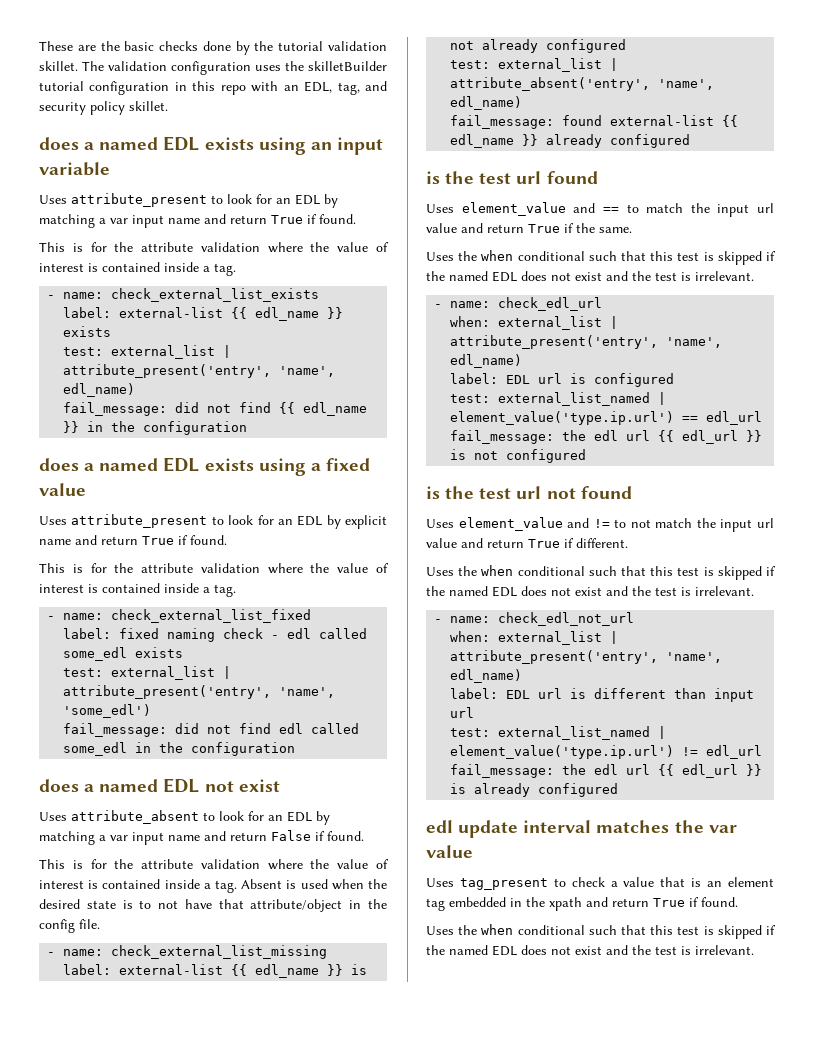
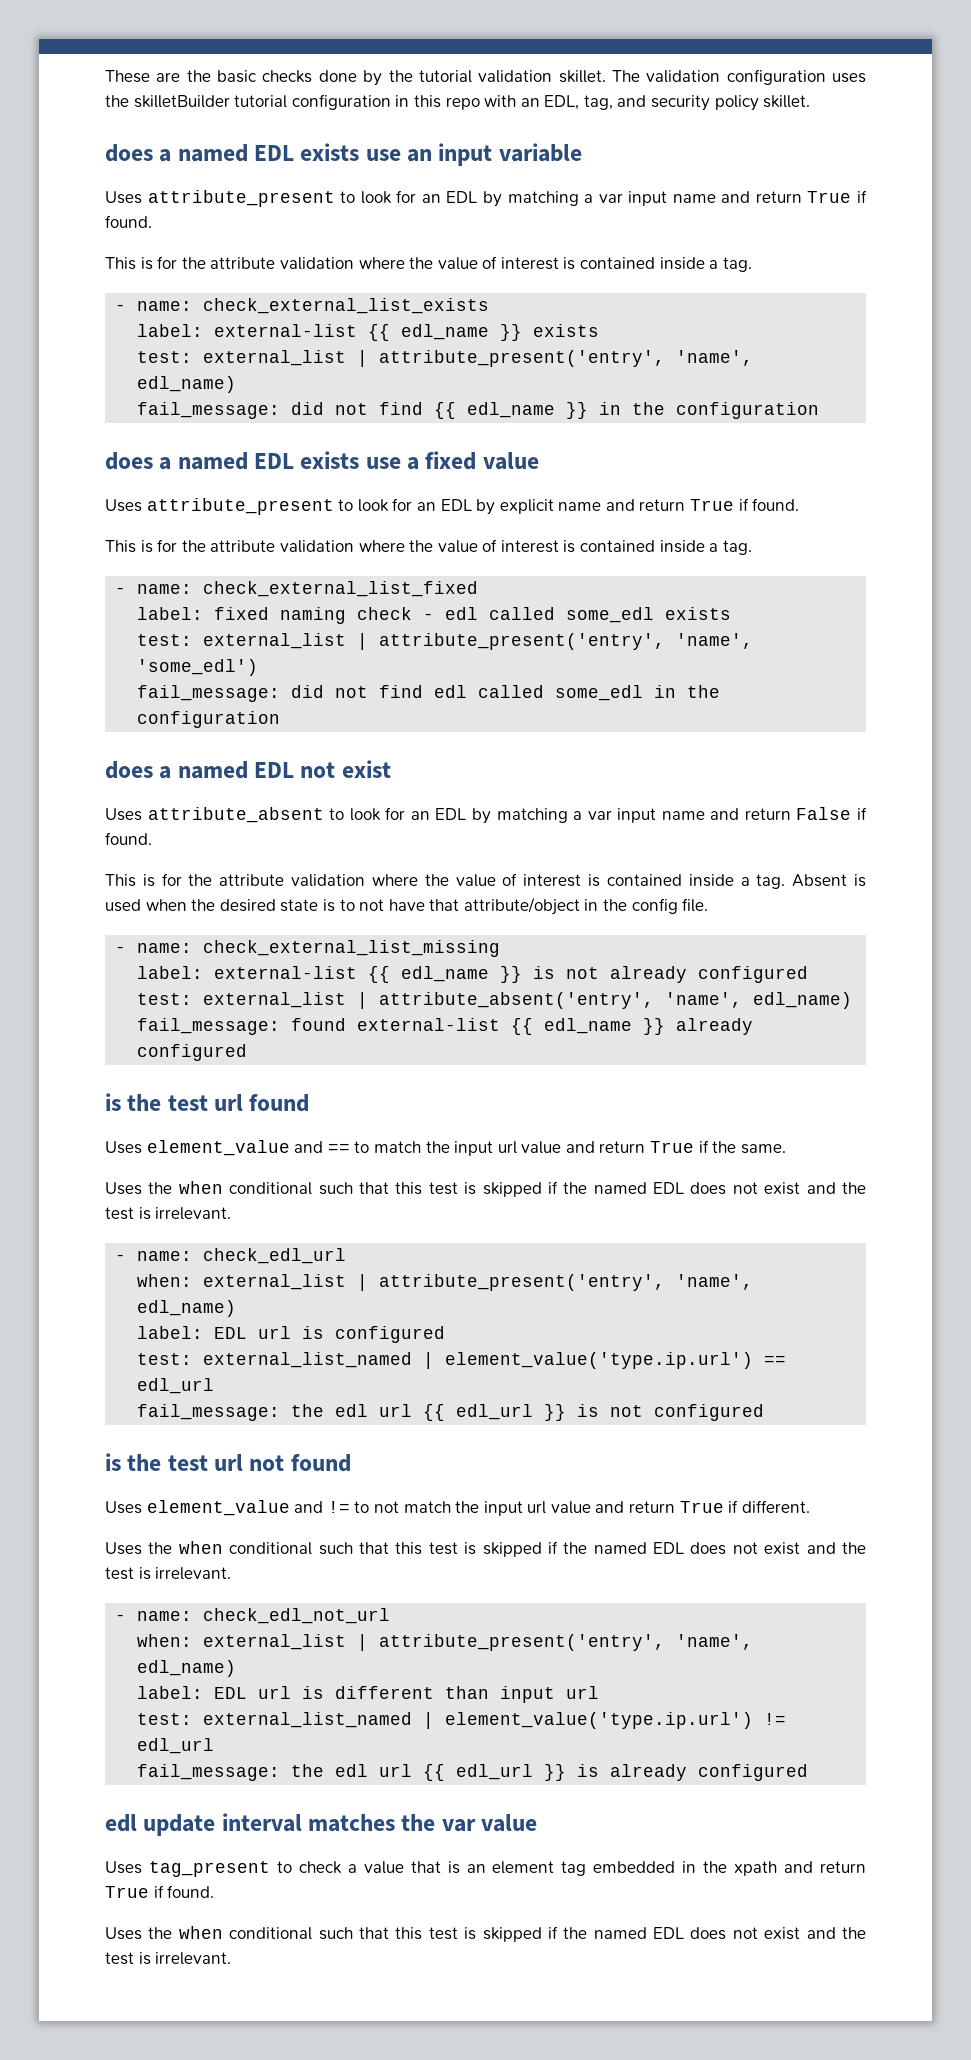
[258,137,306,155] using -> [365,149,401,161] use
[258,458,306,476] using -> [365,457,401,469] use

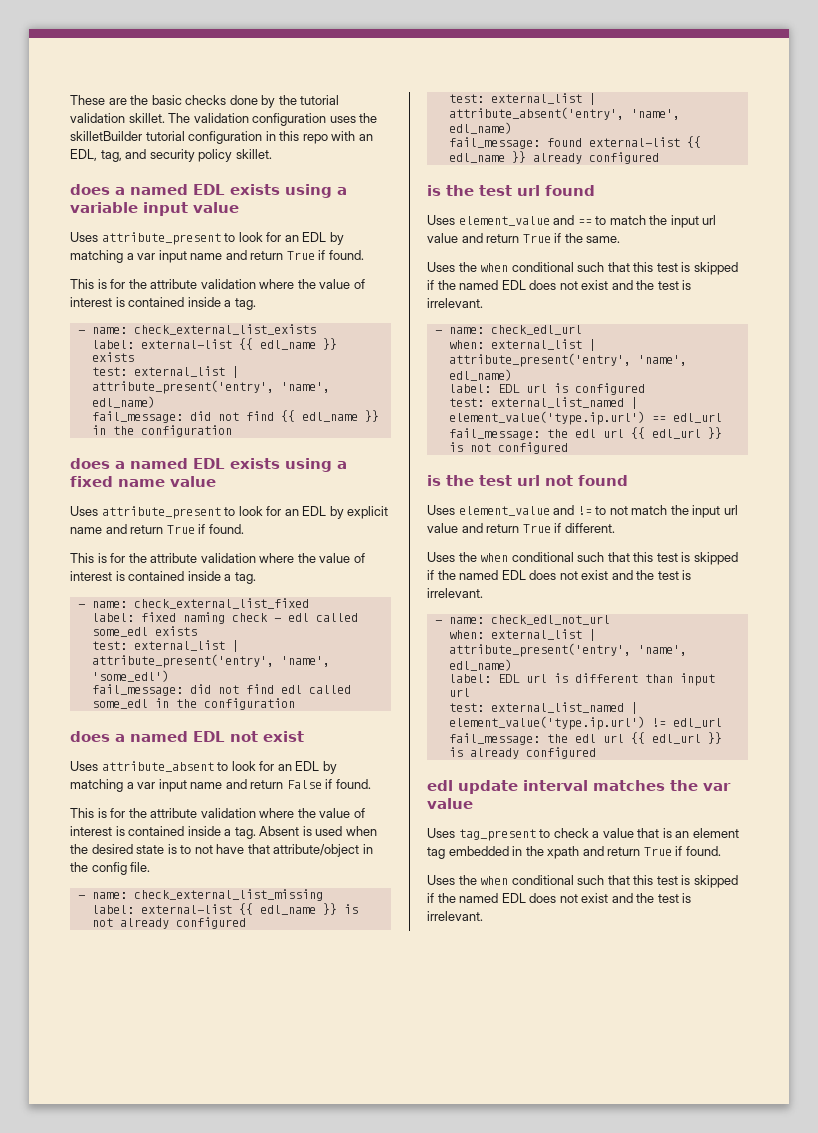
[365,143,582,166] use an input variable -> [285,184,347,198] [70,202,239,216] using a variable input value
[365,457,401,469] use -> [285,458,332,472] using
(477, 460) none -> [118,479,165,487] name

